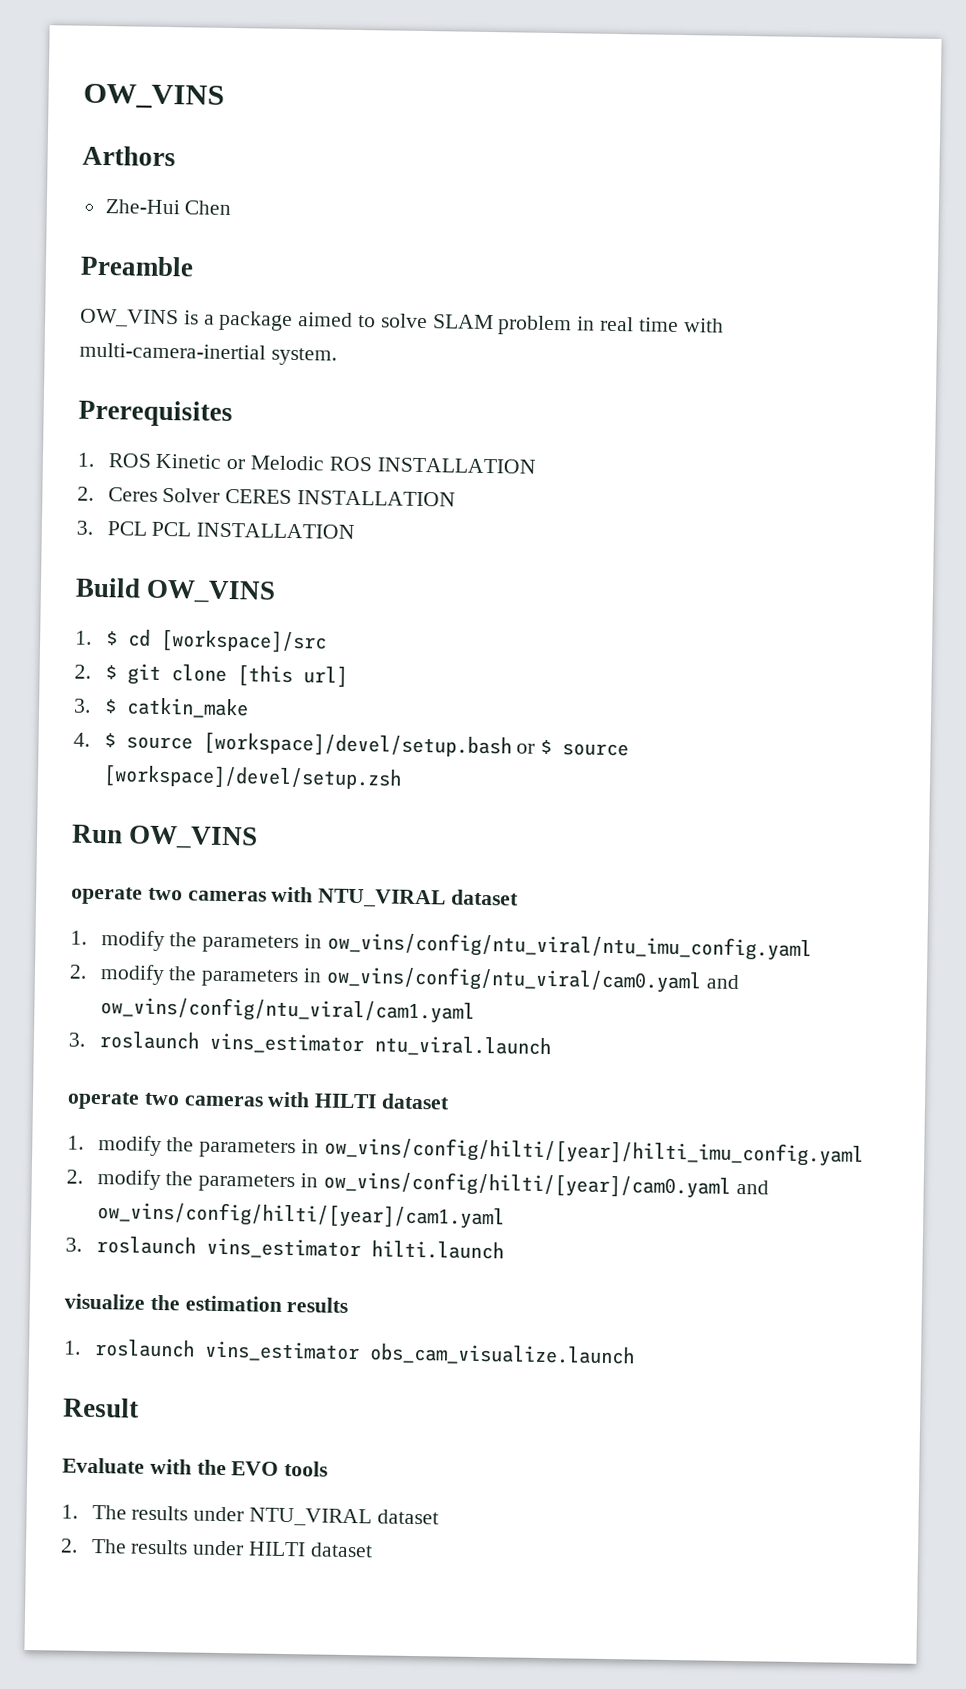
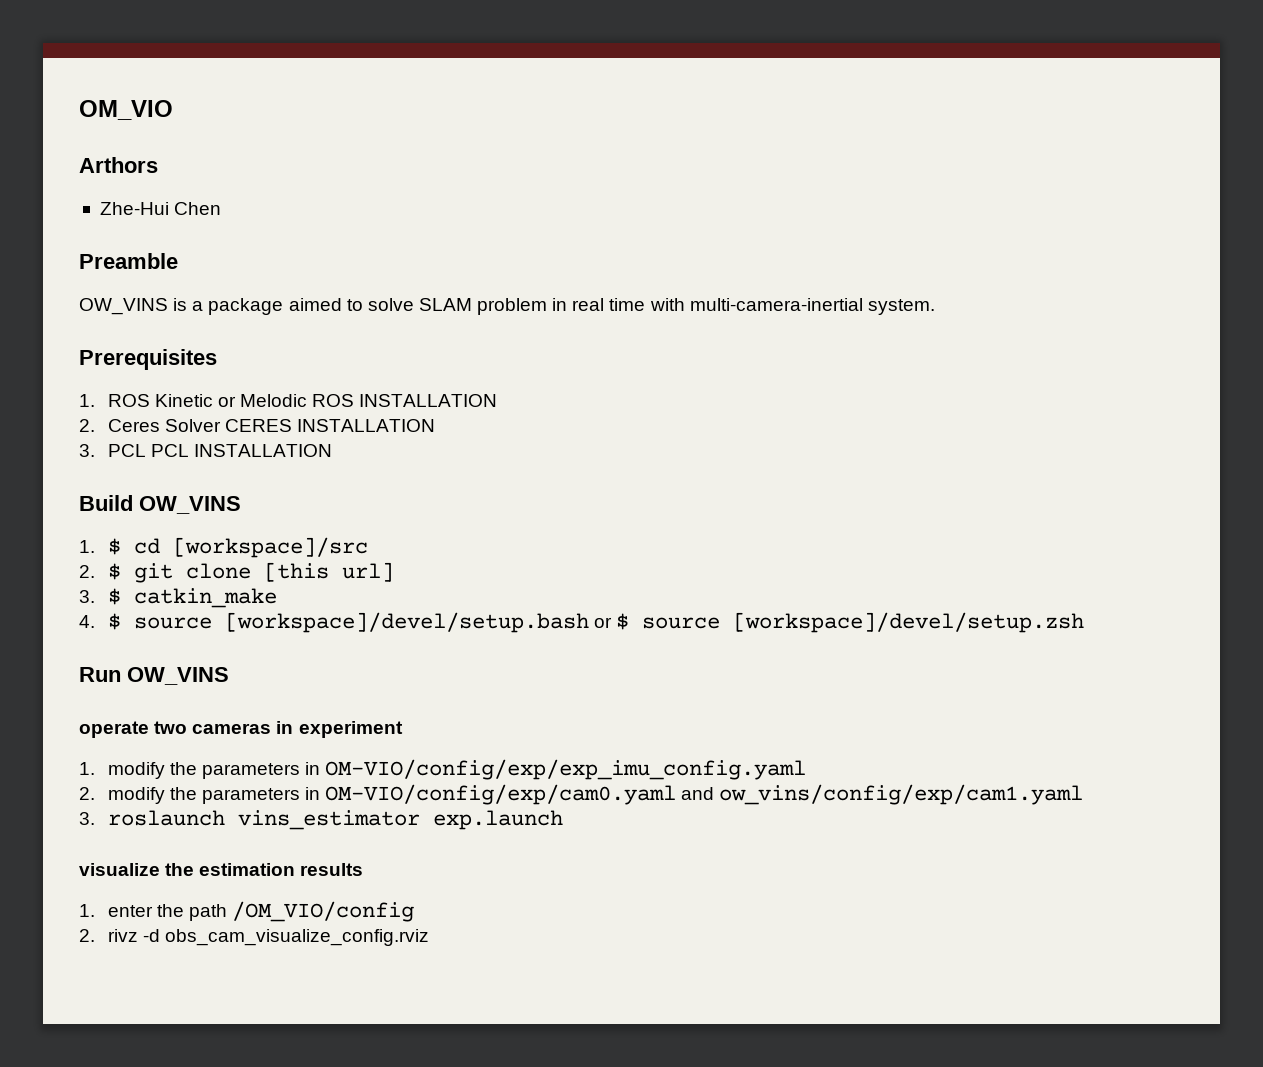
[83,83,225,109] OW_VINS -> [79,100,173,120] OM_VIO
[271,886,520,909] [70,930,812,962] [69,964,740,994] [99,996,475,1024] [68,1031,552,1058] [67,1091,451,1110] [67,1135,864,1167] [66,1169,769,1199] [96,1201,505,1230] [65,1236,504,1260] with NTU_VIRAL dataset // 1. modify the parameters in ow_vins/config/ntu_viral/ntu_imu_config.yaml // 2. modify the parameters in ow_vins/config/ntu_viral/cam0.yaml and ow_vins/config/ntu_viral/cam1.yaml // 3. roslaunch vins_estimator ntu_viral.launch // operate two cameras with HILTI dataset // 1. modify the parameters in ow_vins/config/hilti/[year]/hilti_imu_config.yaml // 2. modify the parameters in ow_vins/config/hilti/[year]/cam0.yaml and ow_vins/config/hilti/[year]/cam1.yaml // 3. roslaunch vins_estimator hilti.launch -> [276,721,403,738] [79,759,807,780] [79,784,1084,805] [79,810,563,830] in experiment // 1. modify the parameters in OM-VIO/config/exp/exp_imu_config.yaml // 2. modify the parameters in OM-VIO/config/exp/cam0.yaml and ow_vins/config/exp/cam1.yaml // 3. roslaunch vins_estimator exp.launch
[94,1339,635,1367] [63,1397,139,1418] [62,1457,329,1477] [61,1504,439,1527] [60,1538,373,1558] roslaunch vins_estimator obs_cam_visualize.launch // Result // Evaluate with the EVO tools // 1. The results under NTU_VIRAL dataset // 2. The results under HILTI dataset -> [107,901,414,922] [79,929,429,946] enter the path /OM_VIO/config // 2. rivz -d obs_cam_visualize_config.rviz

